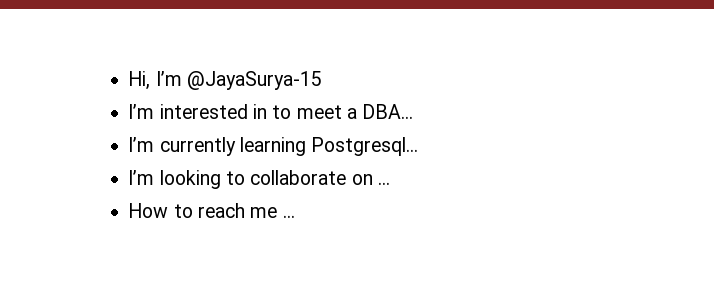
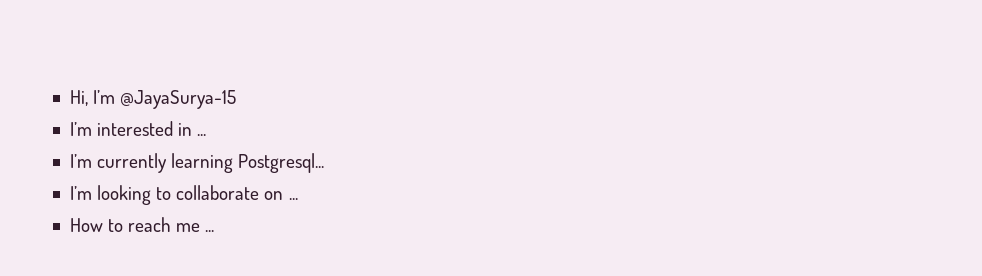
[272,104,414,119] to meet a DBA... -> [197,134,207,136] ...

